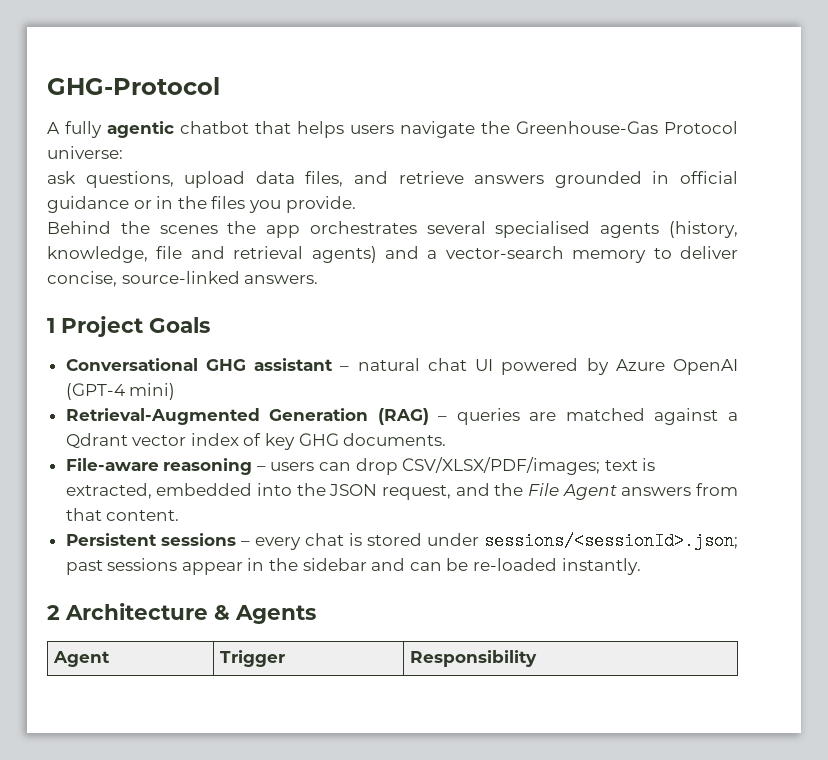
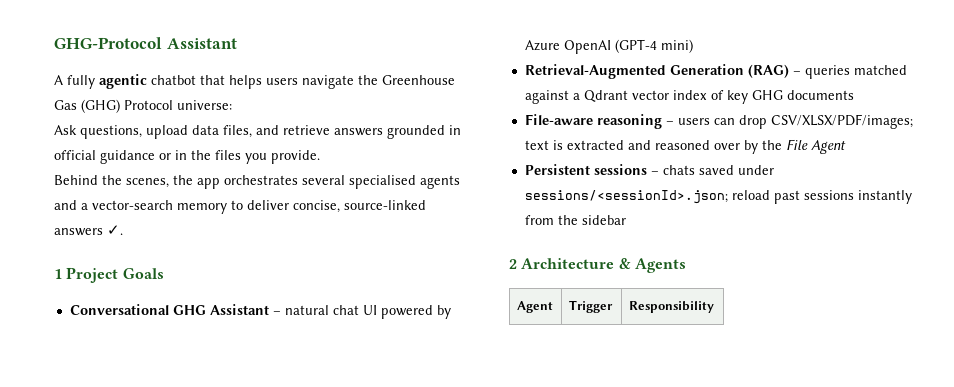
(220, 86) none -> [166,38,237,49] Assistant
[516,121,658,134] Greenhouse-Gas -> [382,75,455,85] [54,99,120,113] Greenhouse Gas (GHG)
[47,171,76,184] ask -> [54,125,77,135] Ask
[159,225,218,234] scenes -> [126,178,169,188] scenes,
[669,221,738,238] [47,246,377,263] (history, knowledge, file and retrieval agents) -> (460, 182) none
[244,275,319,284] answers. -> [54,225,123,236] answers ✓.
[254,358,334,371] assistant -> [209,304,269,315] Assistant
[529,412,557,421] are -> (850, 72) none
[343,433,447,446] documents. -> [786,90,854,100] documents
[65,483,490,500] extracted, embedded into the JSON request, and -> [566,140,758,154] extracted and reasoned over by
[621,483,738,496] [65,508,180,521] answers from that content. -> (846, 147) none
[254,533,422,550] every chat is stored -> [662,165,734,175] chats saved
(738, 541) none -> [731,190,770,200] reload
[181,558,265,575] appear in -> [857,190,912,204] [524,215,554,225] instantly from
[371,558,641,575] and can be re-loaded instantly. -> (626, 220) none

